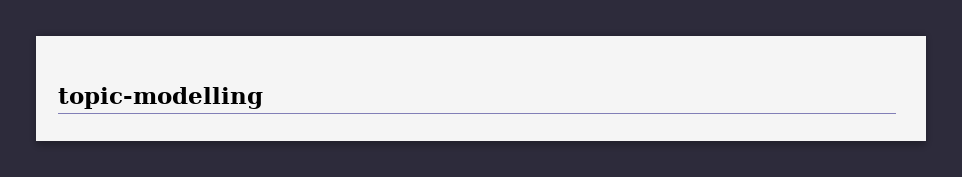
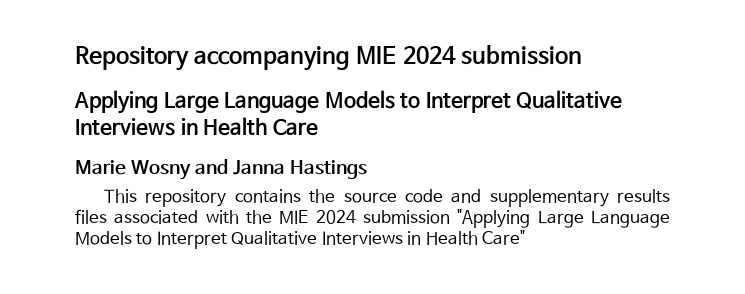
[58,87,263,109] topic-modelling -> [75,45,582,71] [74,90,623,114] [75,117,318,136] [75,159,367,180] [104,189,670,207] [75,209,671,228] [75,230,526,249] Repository accompanying MIE 2024 submission // Applying Large Language Models to Interpret Qualitative Interviews in Health Care // Marie Wosny and Janna Hastings // This repository contains the source code and supplementary results files associated with the MIE 2024 submission "Applying Large Language Models to Interpret Qualitative Interviews in Health Care"

